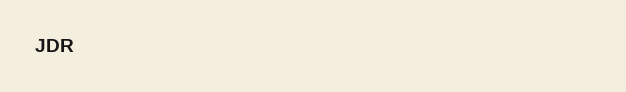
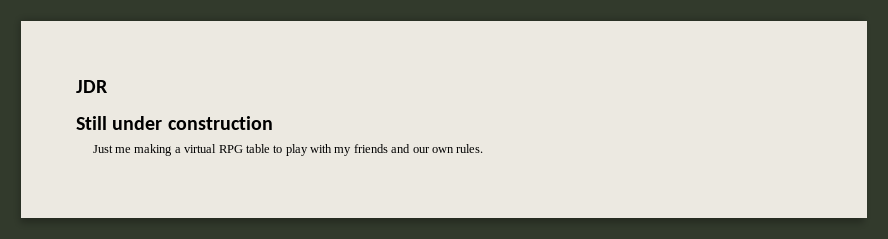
(74, 45) none -> [76,116,273,130] [92,144,484,156] // Still under construction // Just me making a virtual RPG table to play with my friends and our own rules.

